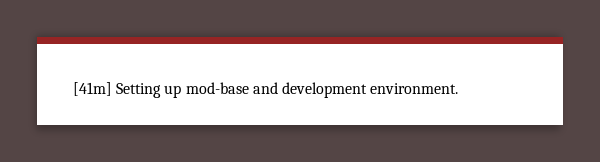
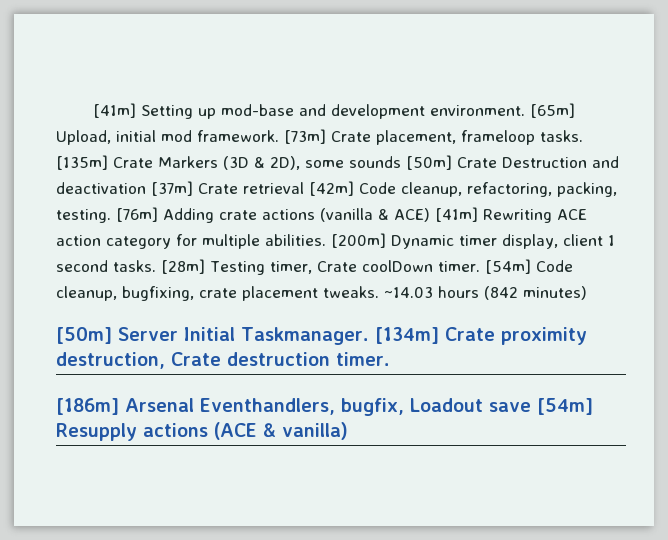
(459, 88) none -> [530,103,576,118] [56,129,583,145] [56,155,619,170] [56,181,617,197] [56,207,587,223] [56,233,615,249] [56,259,573,275] [56,286,587,301] [56,327,587,345] [56,352,390,369] [56,398,593,416] [56,422,348,441] [65m] Upload, initial mod framework. [73m] Crate placement, frameloop tasks. [135m] Crate Markers (3D & 2D), some sounds [50m] Crate Destruction and deactivation [37m] Crate retrieval [42m] Code cleanup, refactoring, packing, testing. [76m] Adding crate actions (vanilla & ACE) [41m] Rewriting ACE action category for multiple abilities. [200m] Dynamic timer display, client 1 second tasks. [28m] Testing timer, Crate coolDown timer. [54m] Code cleanup, bugfixing, crate placement tweaks. ~14.03 hours (842 minutes) // [50m] Server Initial Taskmanager. [134m] Crate proximity destruction, Crate destruction timer. // [186m] Arsenal Eventhandlers, bugfix, Loadout save [54m] Resupply actions (ACE & vanilla)

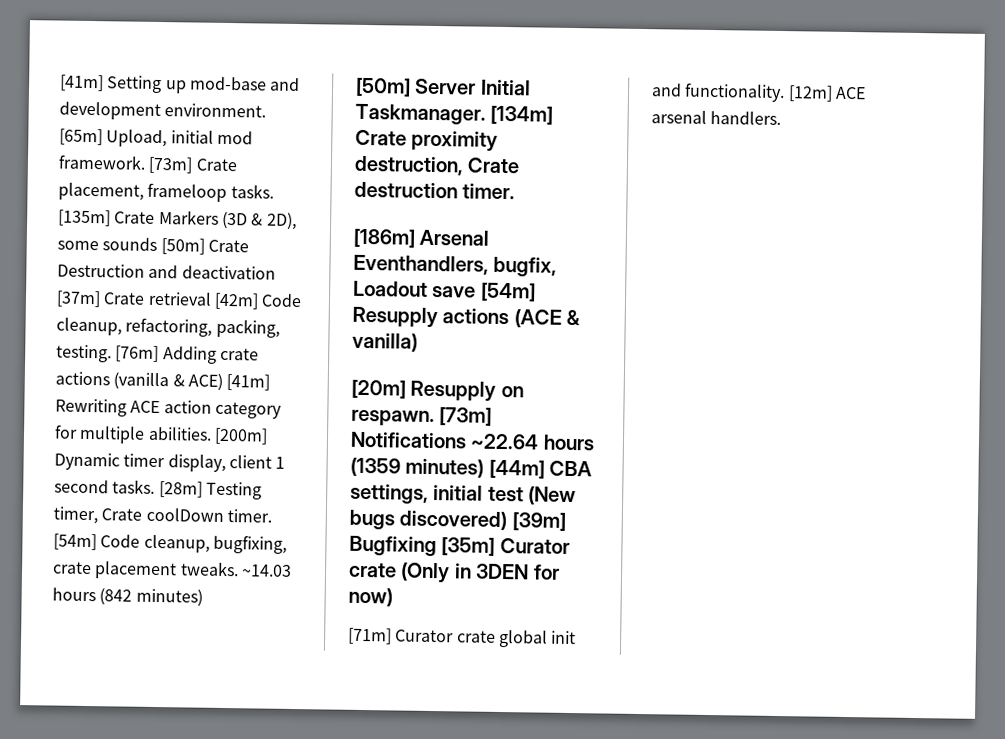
(348, 431) none -> [351,379,524,402] [351,407,493,427] [350,431,595,451] [350,456,593,479] [350,483,577,506] [349,509,566,531] [349,535,570,557] [348,561,560,584] [348,586,393,607] [348,627,577,648] [651,82,866,103] [651,110,782,126] // [20m] Resupply on respawn. [73m] Notifications ~22.64 hours (1359 minutes) [44m] CBA settings, initial test (New bugs discovered) [39m] Bugfixing [35m] Curator crate (Only in 3DEN for now) // [71m] Curator crate global init and functionality. [12m] ACE arsenal handlers.

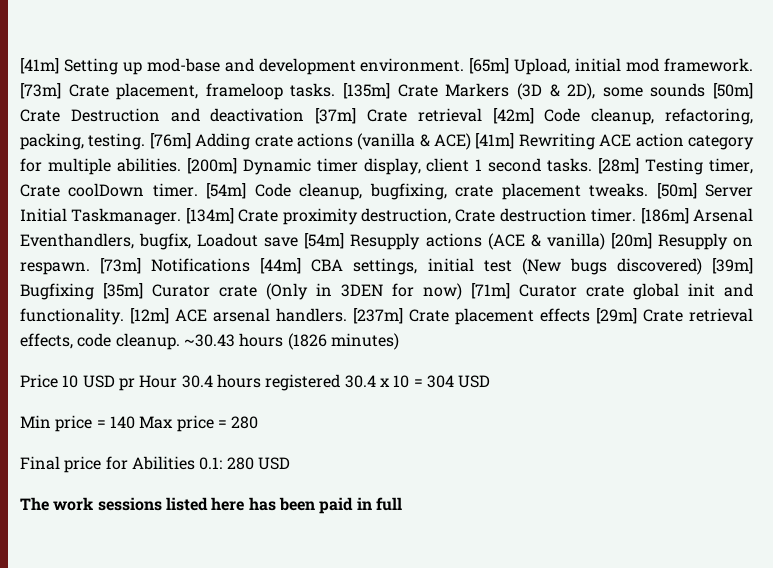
[240,564,292,577] [52,587,203,607] ~14.03 hours (842 minutes) // -> (649, 190) none
(516, 191) // -> (637, 215) none
(418, 341) // -> (605, 241) none
[470,433,595,451] [350,456,485,478] ~22.64 hours (1359 minutes) -> (251, 265) none
(393, 596) // -> (462, 291) none
(782, 118) none -> [353,308,753,325] [20,333,399,350] [20,374,491,391] [20,415,259,432] [20,456,290,473] [20,497,402,514] [237m] Crate placement effects [29m] Crate retrieval effects, code cleanup. ~30.43 hours (1826 minutes) // Price 10 USD pr Hour 30.4 hours registered 30.4 x 10 = 304 USD // Min price = 140 Max price = 280 // Final price for Abilities 0.1: 280 USD // The work sessions listed here has been paid in full

